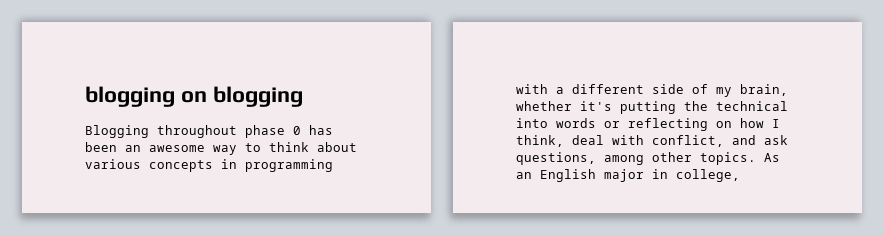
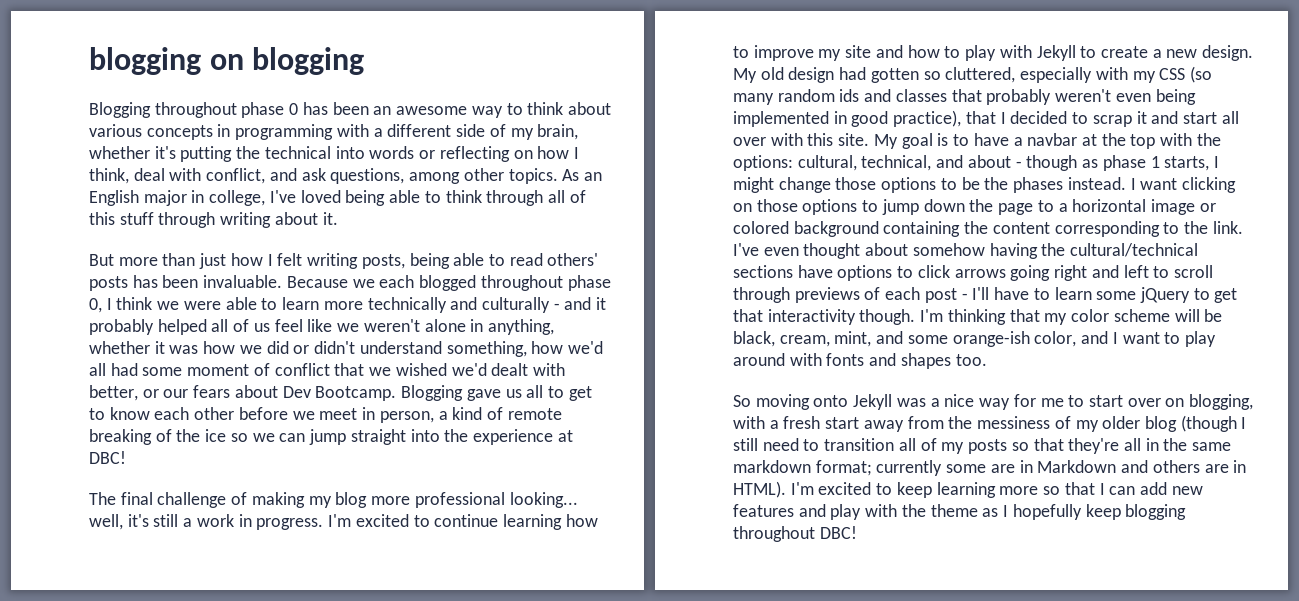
(740, 175) none -> [269,190,586,206] [89,212,338,228] [89,253,599,269] [89,275,611,291] [89,297,607,313] [89,319,554,335] [89,341,603,357] [89,363,565,376] [89,385,592,401] [89,407,562,423] [89,429,573,445] [89,451,126,464] [89,492,578,508] [89,514,598,530] [733,45,1254,61] [733,66,1212,83] [733,89,1196,105] [733,110,1239,127] [733,133,1221,149] [733,155,1219,171] [733,177,1236,193] [733,199,1216,215] [733,221,1243,237] [733,243,1199,259] [733,265,1213,281] [733,287,1238,303] [733,309,1223,325] [733,331,1216,347] [733,353,987,369] [733,394,1254,410] [733,415,1247,432] [733,438,1232,454] [733,460,1247,476] [733,481,1203,498] [733,504,1187,520] [733,526,857,542] I've loved being able to think through all of this stuff through writing about it. // But more than just how I felt writing posts, being able to read others' posts has been invaluable. Because we each blogged throughout phase 0, I think we were able to learn more technically and culturally - and it probably helped all of us feel like we weren't alone in anything, whether it was how we did or didn't understand something, how we'd all had some moment of conflict that we wished we'd dealt with better, or our fears about Dev Bootcamp. Blogging gave us all to get to know each other before we meet in person, a kind of remote breaking of the ice so we can jump straight into the experience at DBC! // The final challenge of making my blog more professional looking... well, it's still a work in progress. I'm excited to continue learning how to improve my site and how to play with Jekyll to create a new design. My old design had gotten so cluttered, especially with my CSS (so many random ids and classes that probably weren't even being implemented in good practice), that I decided to scrap it and start all over with this site. My goal is to have a navbar at the top with the options: cultural, technical, and about - though as phase 1 starts, I might change those options to be the phases instead. I want clicking on those options to jump down the page to a horizontal image or colored background containing the content corresponding to the link. I've even thought about somehow having the cultural/technical sections have options to click arrows going right and left to scroll through previews of each post - I'll have to learn some jQuery to get that interactivity though. I'm thinking that my color scheme will be black, cream, mint, and some orange-ish color, and I want to play around with fonts and shapes too. // So moving onto Jekyll was a nice way for me to start over on blogging, with a fresh start away from the messiness of my older blog (though I still need to transition all of my posts so that they're all in the same markdown format; currently some are in Markdown and others are in HTML). I'm excited to keep learning more so that I can add new features and play with the theme as I hopefully keep blogging throughout DBC!

